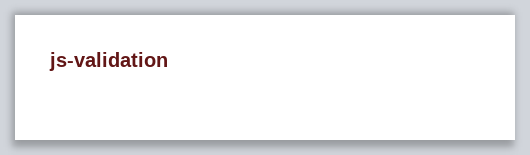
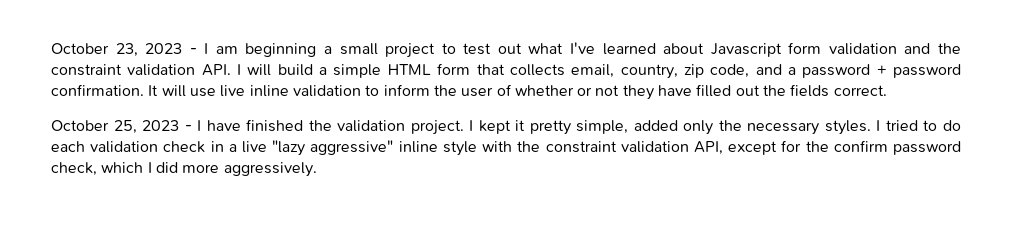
[49,52,168,71] js-validation -> [51,42,961,58] [51,63,962,79] [51,84,887,100] [51,119,961,135] [51,140,962,156] [51,162,317,177] October 23, 2023 - I am beginning a small project to test out what I've learned about Javascript form validation and the constraint validation API. I will build a simple HTML form that collects email, country, zip code, and a password + password confirmation. It will use live inline validation to inform the user of whether or not they have filled out the fields correct. // October 25, 2023 - I have finished the validation project. I kept it pretty simple, added only the necessary styles. I tried to do each validation check in a live "lazy aggressive" inline style with the constraint validation API, except for the confirm password check, which I did more aggressively.

